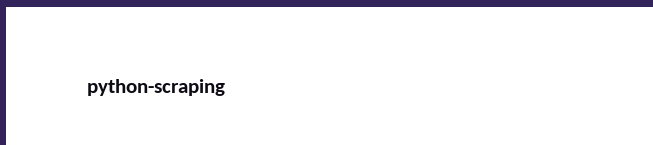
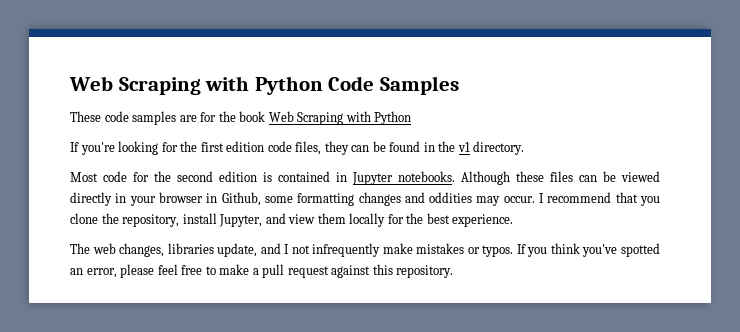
[87,79,225,96] python-scraping -> [69,76,459,95] [70,111,412,125] [70,141,525,155] [70,171,660,185] [70,192,660,206] [70,213,514,227] [70,243,661,257] [70,264,454,278] Web Scraping with Python Code Samples // These code samples are for the book Web Scraping with Python // If you're looking for the first edition code files, they can be found in the v1 directory. // Most code for the second edition is contained in Jupyter notebooks. Although these files can be viewed directly in your browser in Github, some formatting changes and oddities may occur. I recommend that you clone the repository, install Jupyter, and view them locally for the best experience. // The web changes, libraries update, and I not infrequently make mistakes or typos. If you think you've spotted an error, please feel free to make a pull request against this repository.

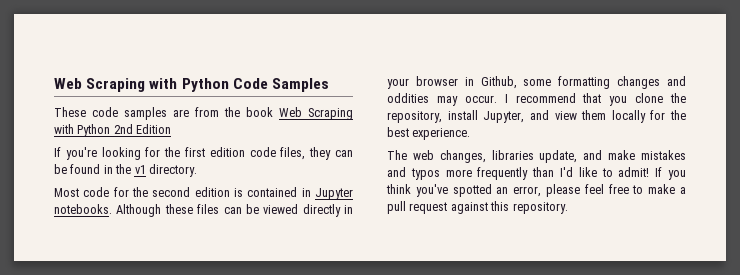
[200,112,217,122] for -> [195,107,219,117] from
(412, 118) none -> [113,124,172,134] 2nd Edition
[284,243,514,257] I not infrequently make mistakes or typos. -> [608,150,686,160] [387,167,650,180] make mistakes and typos more frequently than I'd like to admit!

